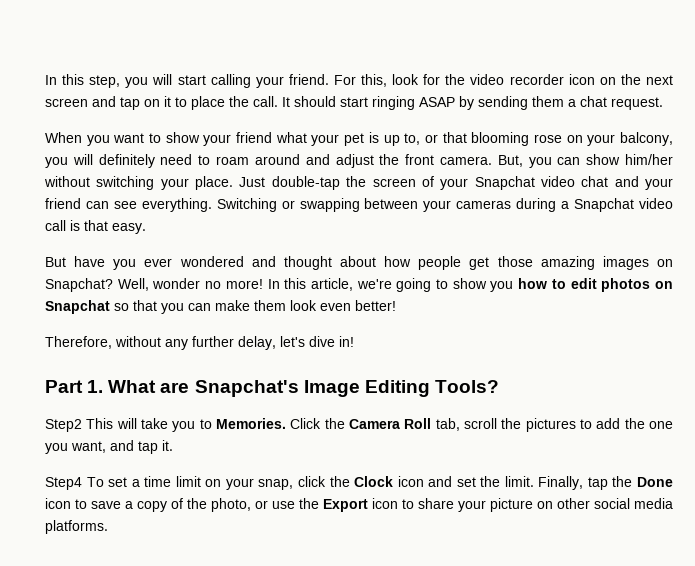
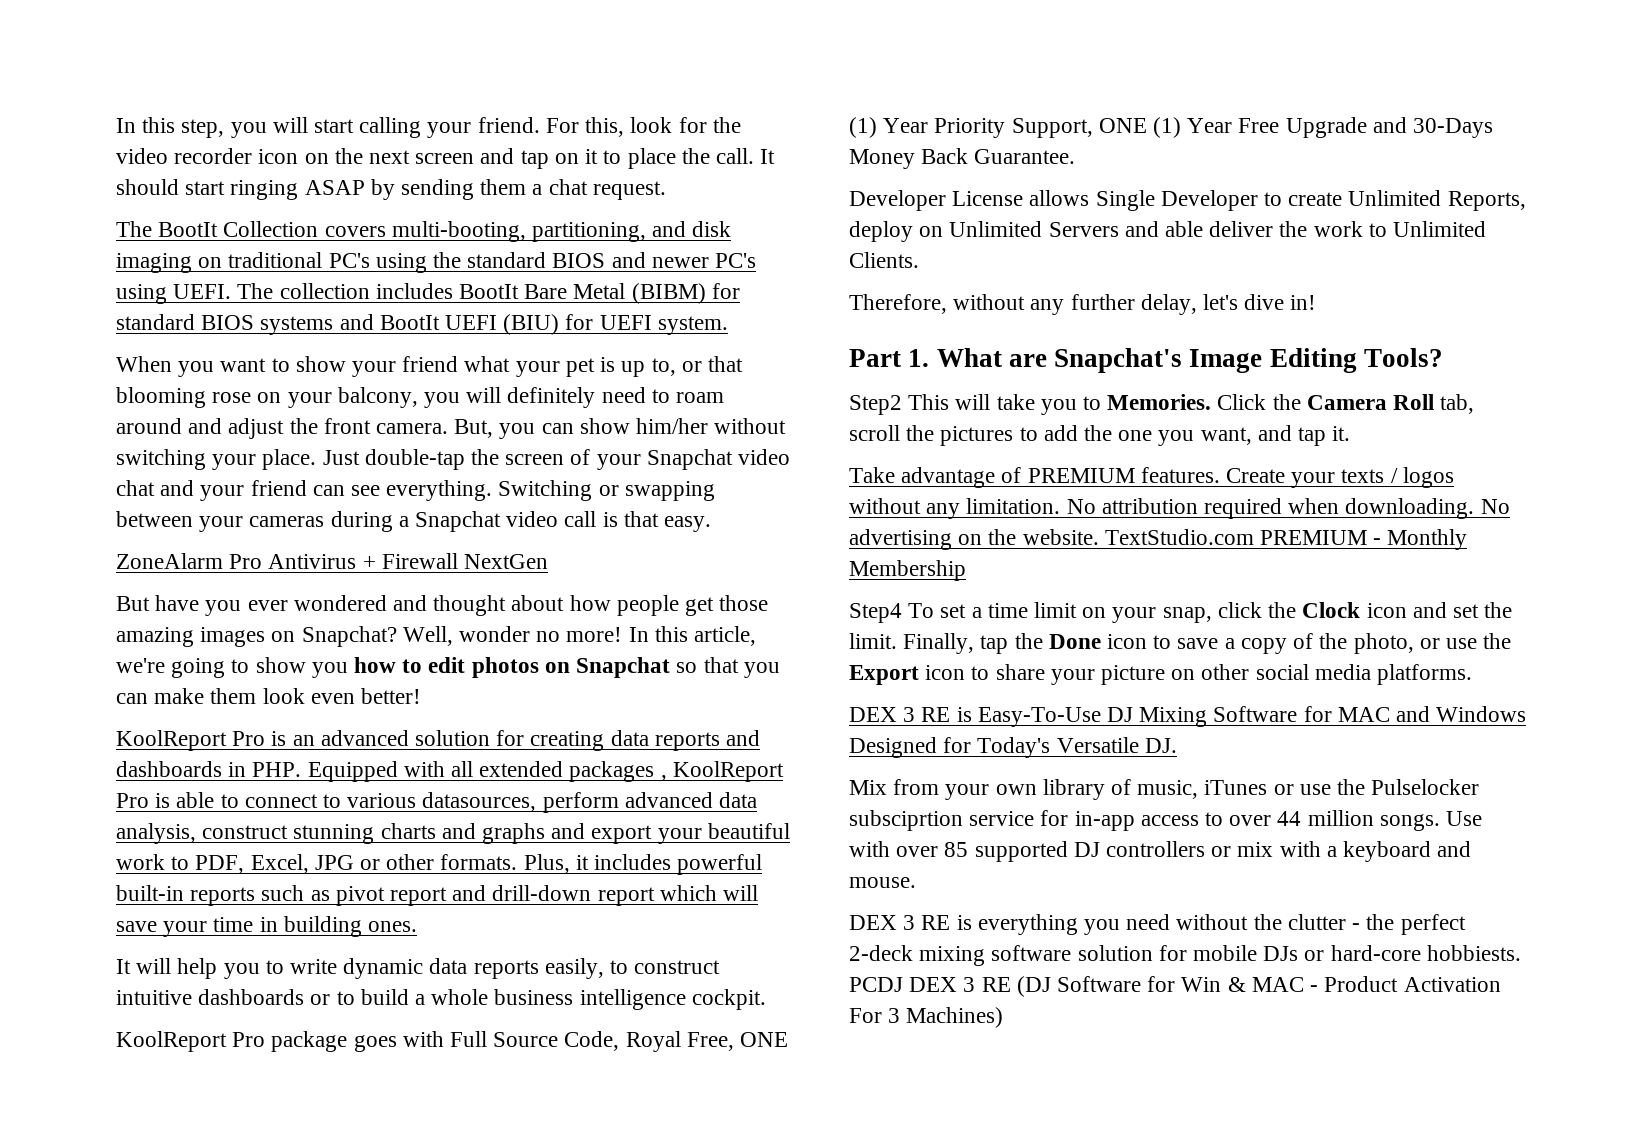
(663, 103) none -> [116,221,732,242] [116,252,757,273] [116,283,740,304] [116,314,728,335] // The BootIt Collection covers multi-booting, partitioning, and disk imaging on traditional PC's using the standard BIOS and newer PC's using UEFI. The collection includes BootIt Bare Metal (BIBM) for standard BIOS systems and BootIt UEFI (BIU) for UEFI system.
(146, 228) none -> [116,553,549,569] // ZoneAlarm Pro Antivirus + Firewall NextGen
(396, 305) none -> [116,730,761,751] [116,761,784,782] [116,792,758,813] [116,823,790,844] [116,854,763,875] [116,885,759,906] [116,916,418,937] [116,958,721,979] [116,989,766,1010] [116,1031,789,1052] [849,117,1494,138] [849,148,1076,169] [849,190,1526,211] [849,221,1487,242] [849,252,919,268] // KoolReport Pro is an advanced solution for creating data reports and dashboards in PHP. Equipped with all extended packages , KoolReport Pro is able to connect to various datasources, perform advanced data analysis, construct stunning charts and graphs and export your beautiful work to PDF, Excel, JPG or other formats. Plus, it includes powerful built-in reports such as pivot report and drill-down report which will save your time in building ones. // It will help you to write dynamic data reports easily, to construct intuitive dashboards or to build a whole business intelligence cockpit. // KoolReport Pro package goes with Full Source Code, Royal Free, ONE (1) Year Priority Support, ONE (1) Year Free Upgrade and 30-Days Money Back Guarantee. // Developer License allows Single Developer to create Unlimited Reports, deploy on Unlimited Servers and able deliver the work to Unlimited Clients.
(173, 445) none -> [849,467,1454,488] [849,498,1510,519] [849,529,1468,550] [849,560,966,581] // Take advantage of PREMIUM features. Create your texts / logos without any limitation. No attribution required when downloading. No advertising on the website. TextStudio.com PREMIUM - Monthly Membership
(108, 527) none -> [849,706,1527,727] [849,737,1177,758] [849,779,1480,800] [849,810,1483,831] [849,841,1472,862] [849,877,916,888] [849,914,1466,935] [849,945,1521,966] [849,976,1501,997] [849,1007,1004,1028] // DEX 3 RE is Easy-To-Use DJ Mixing Software for MAC and Windows Designed for Today's Versatile DJ. // Mix from your own library of music, iTunes or use the Pulselocker subsciprtion service for in-app access to over 44 million songs. Use with over 85 supported DJ controllers or mix with a keyboard and mouse. // DEX 3 RE is everything you need without the clutter - the perfect 2-deck mixing software solution for mobile DJs or hard-core hobbiests. PCDJ DEX 3 RE (DJ Software for Win & MAC - Product Activation For 3 Machines)

